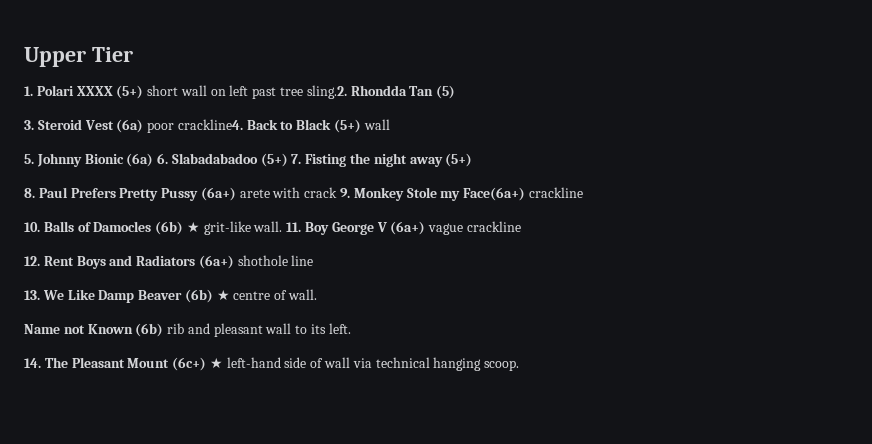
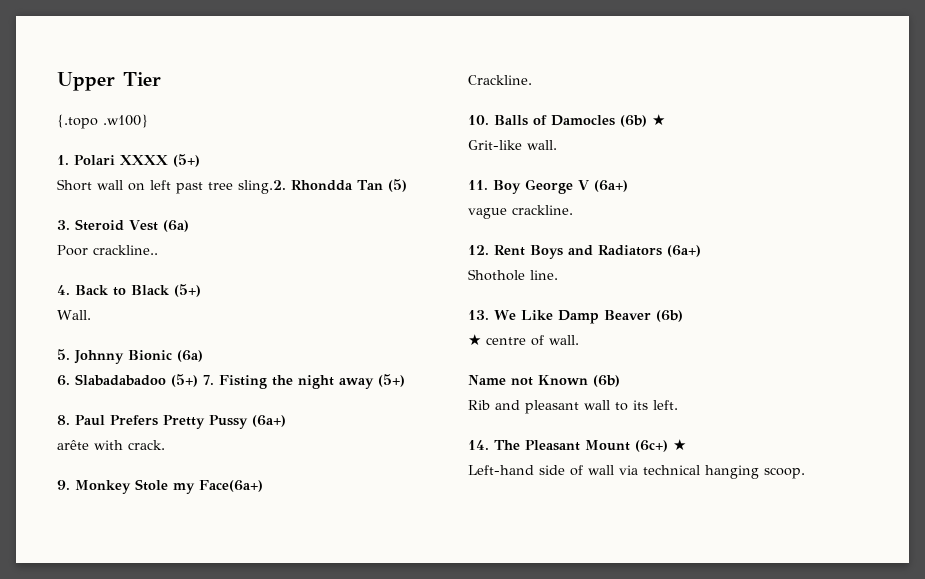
(133, 54) none -> [57,114,148,129] // {.topo .w100}
[147,85,179,96] short -> [57,179,92,191] // Short
[147,119,243,133] poor crackline4. -> [57,245,158,256] [57,285,70,295] // Poor crackline.. // 4.
[363,119,390,130] wall -> [57,310,91,320] // Wall.
(154, 160) none -> (203, 356) //
[239,187,338,198] arete with crack -> [57,440,165,450] // arête with crack. //
[528,187,583,198] crackline -> [468,75,532,85] // Crackline.
[203,221,283,235] grit-like wall. -> [468,140,557,150] // Grit-like wall. //
[428,221,521,235] vague crackline -> [468,205,573,219] // vague crackline.
[237,255,314,266] shothole line -> [468,269,558,281] // Shothole line.
(213, 296) none -> (683, 316) //
[167,323,185,334] rib -> [468,400,490,410] // Rib
[226,357,281,368] left-hand -> [468,465,534,475] // Left-hand

